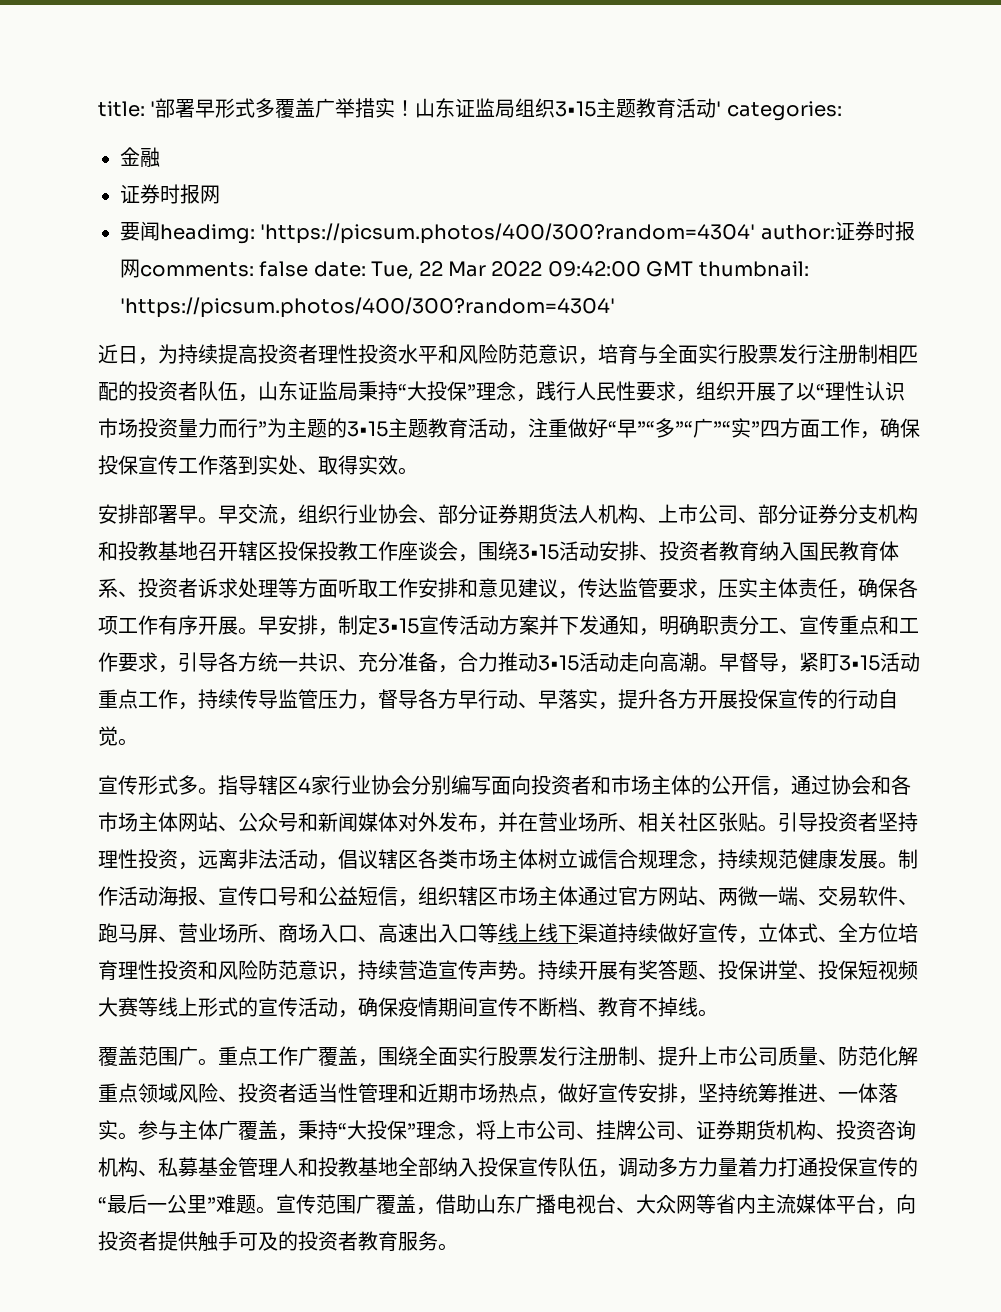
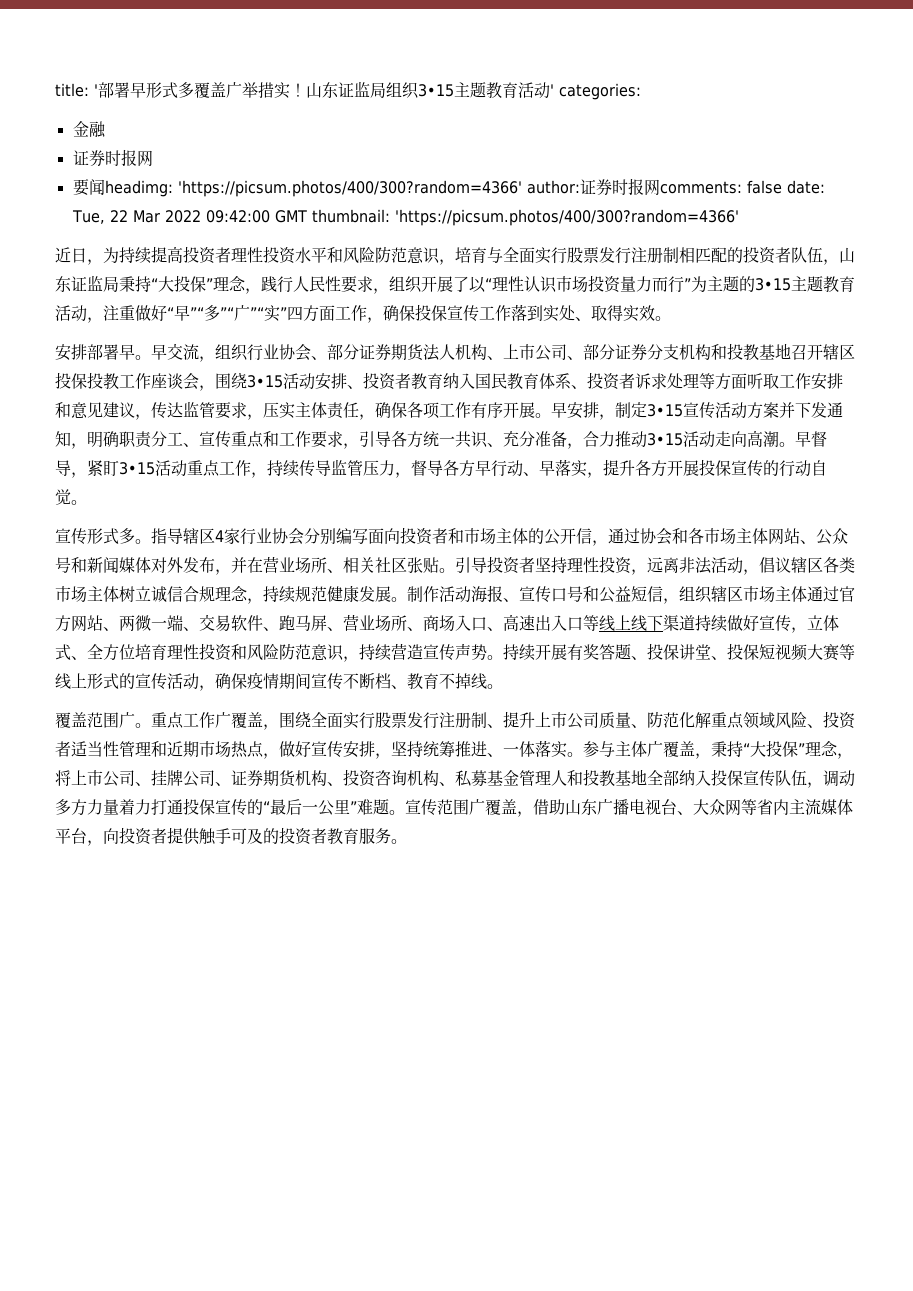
[260,223,756,244] 'https://picsum.photos/400/300?random=4304' -> [177,180,522,197] 'https://picsum.photos/400/300?random=4366'
[120,297,615,318] 'https://picsum.photos/400/300?random=4304' -> [394,209,739,226] 'https://picsum.photos/400/300?random=4366'

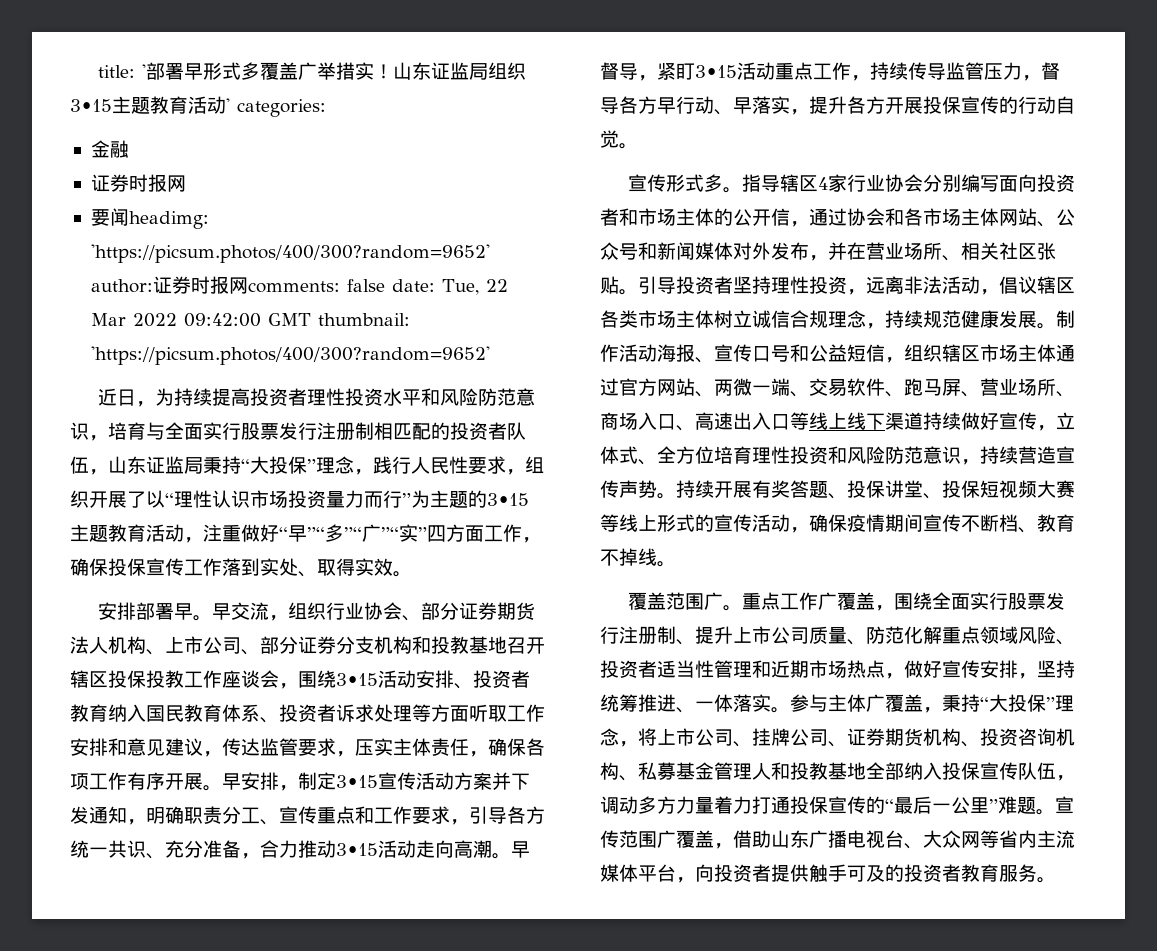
[177,180,522,197] 'https://picsum.photos/400/300?random=4366' -> [90,244,490,263] 'https://picsum.photos/400/300?random=9652'
[394,209,739,226] 'https://picsum.photos/400/300?random=4366' -> [90,346,490,365] 'https://picsum.photos/400/300?random=9652'

